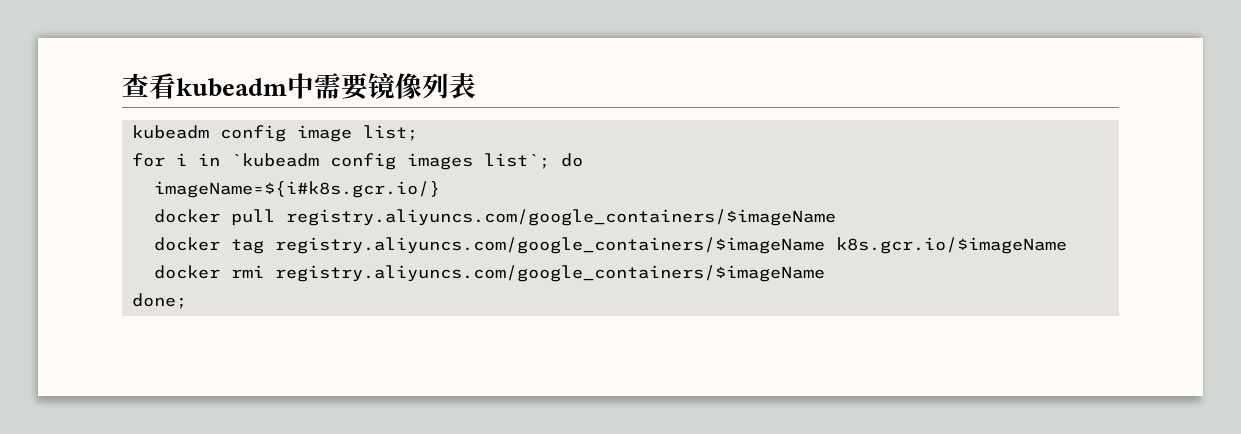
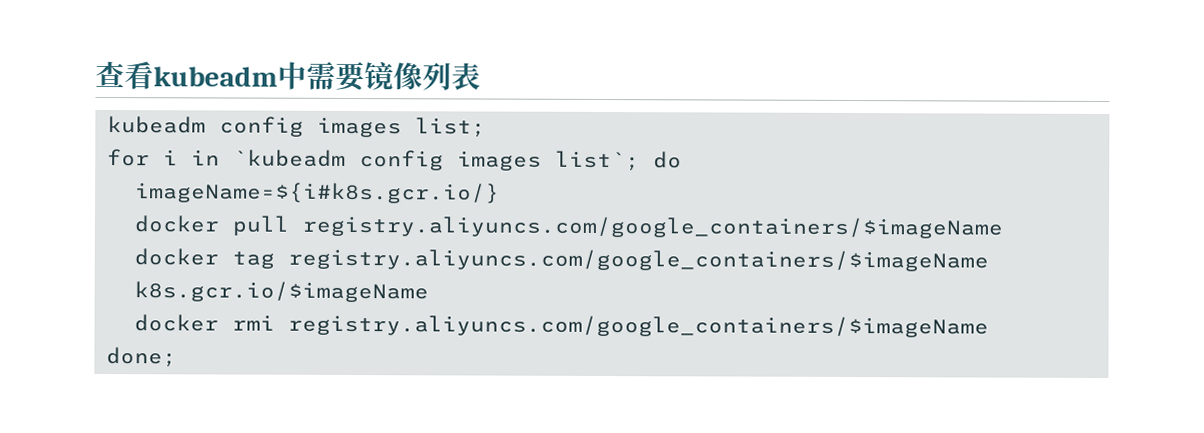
[297,125,353,142] image -> [317,116,402,138] images

